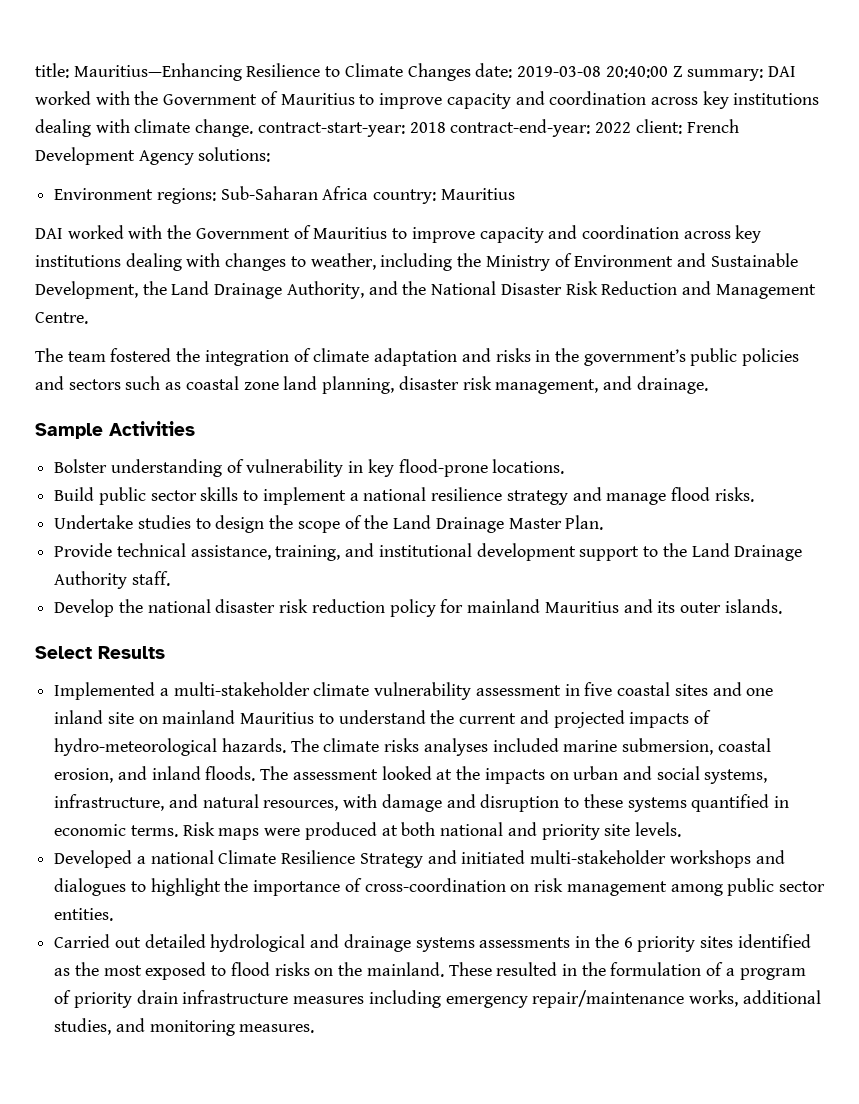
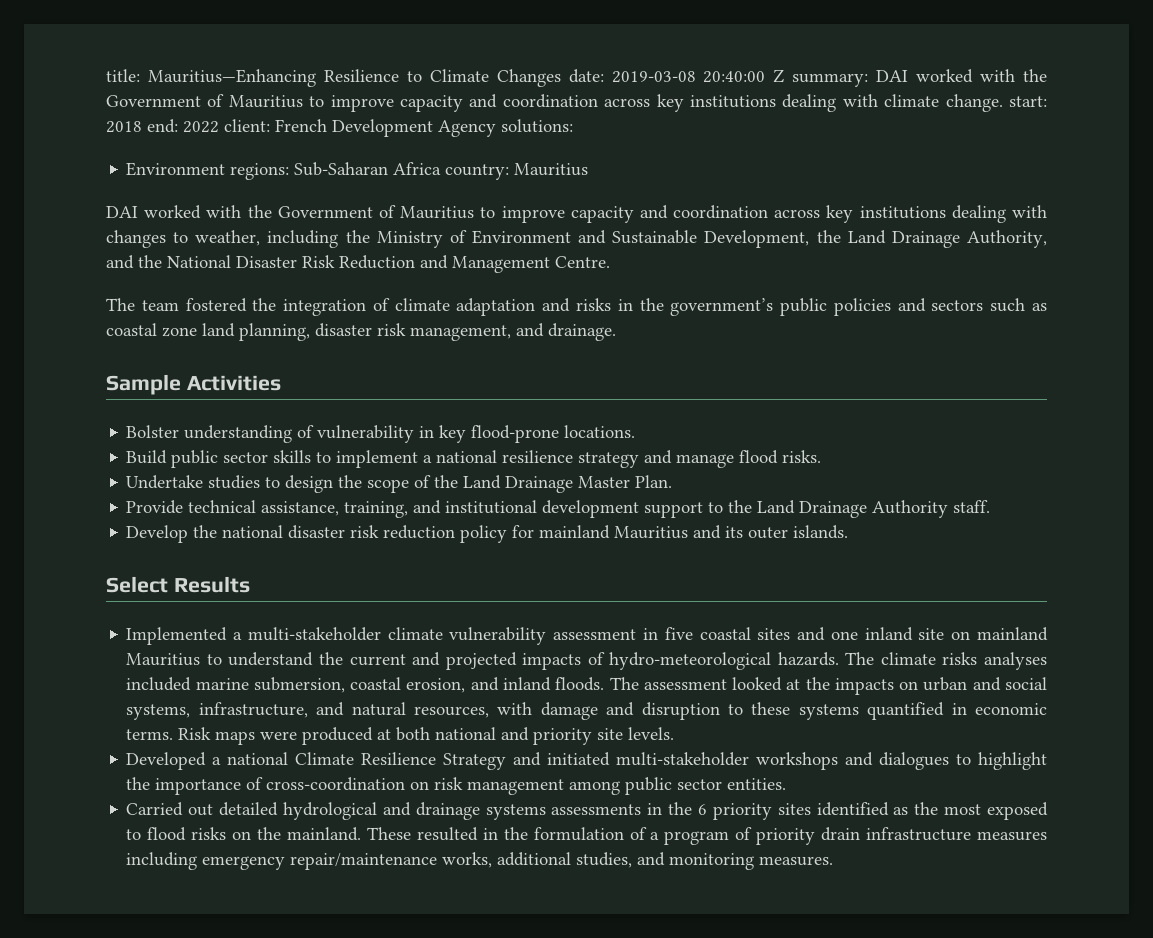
[257,119,591,137] contract-start-year: 2018 contract-end-year: -> [1008,96,1047,107] [106,119,178,133] start: 2018 end:

